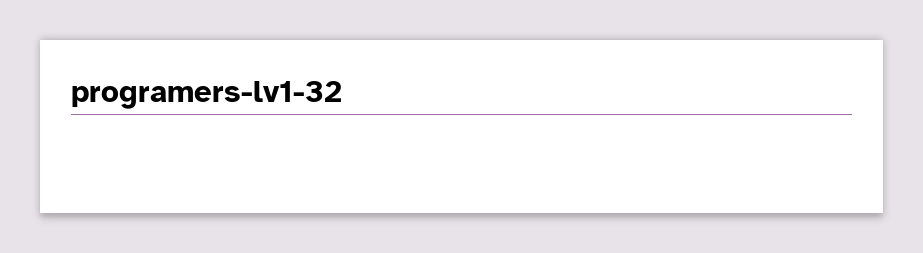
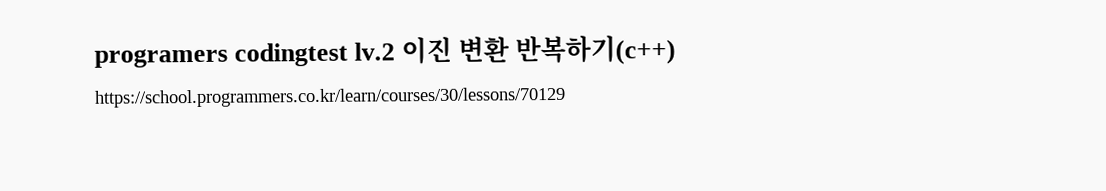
[71,81,342,109] programers-lv1-32 -> [94,34,677,68] [94,86,566,108] programers codingtest lv.2 이진 변환 반복하기(c++) // https://school.programmers.co.kr/learn/courses/30/lessons/70129

